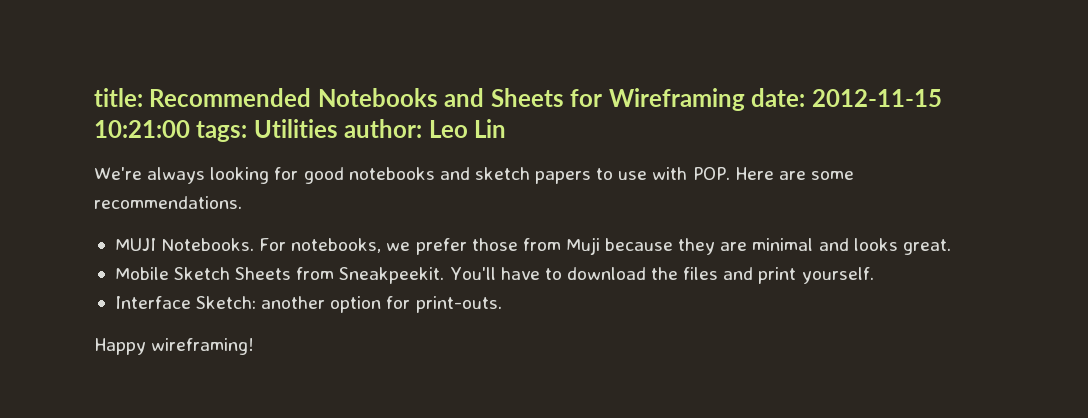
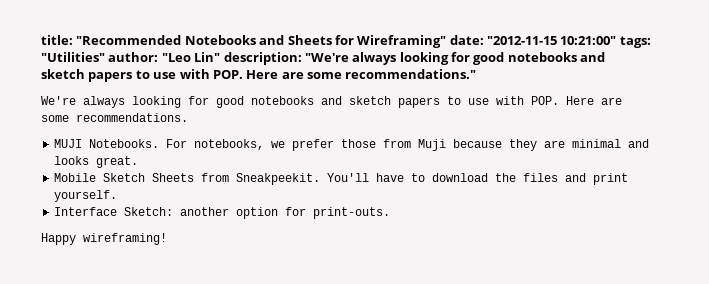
[149,88,312,107] Recommended -> [76,35,182,45] "Recommended
[608,88,942,111] [94,119,507,142] Wireframing date: 2012-11-15 10:21:00 tags: Utilities author: Leo Lin -> [357,35,651,48] [41,52,606,65] [41,69,477,82] Wireframing" date: "2012-11-15 10:21:00" tags: "Utilities" author: "Leo Lin" description: "We're always looking for good notebooks and sketch papers to use with POP. Here are some recommendations."

